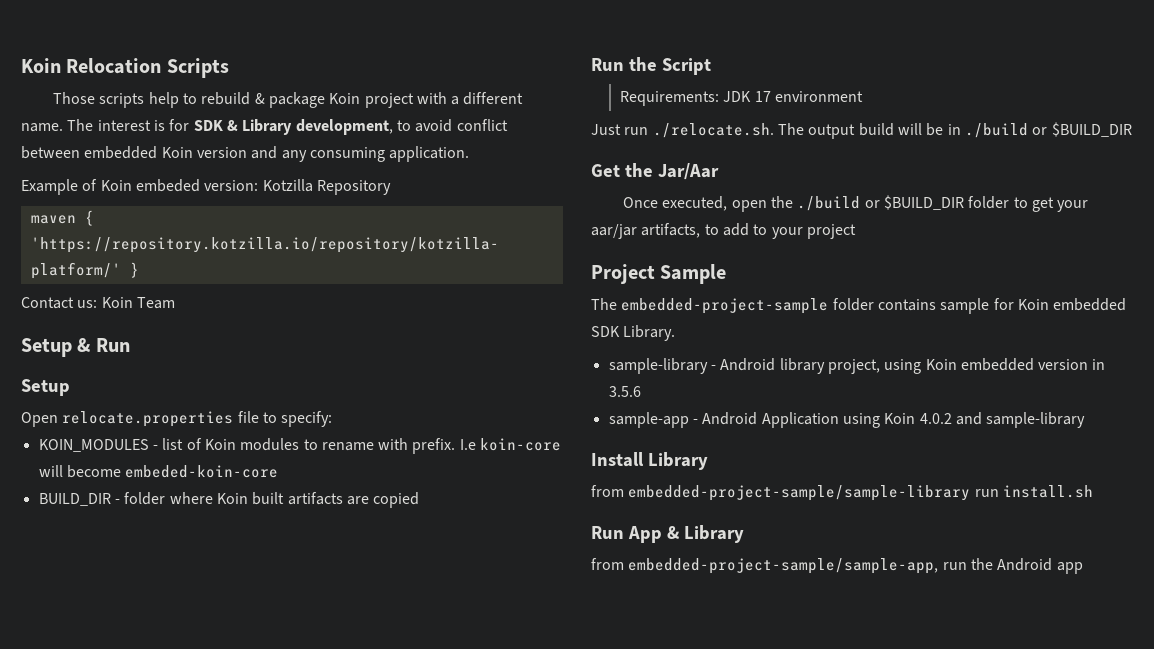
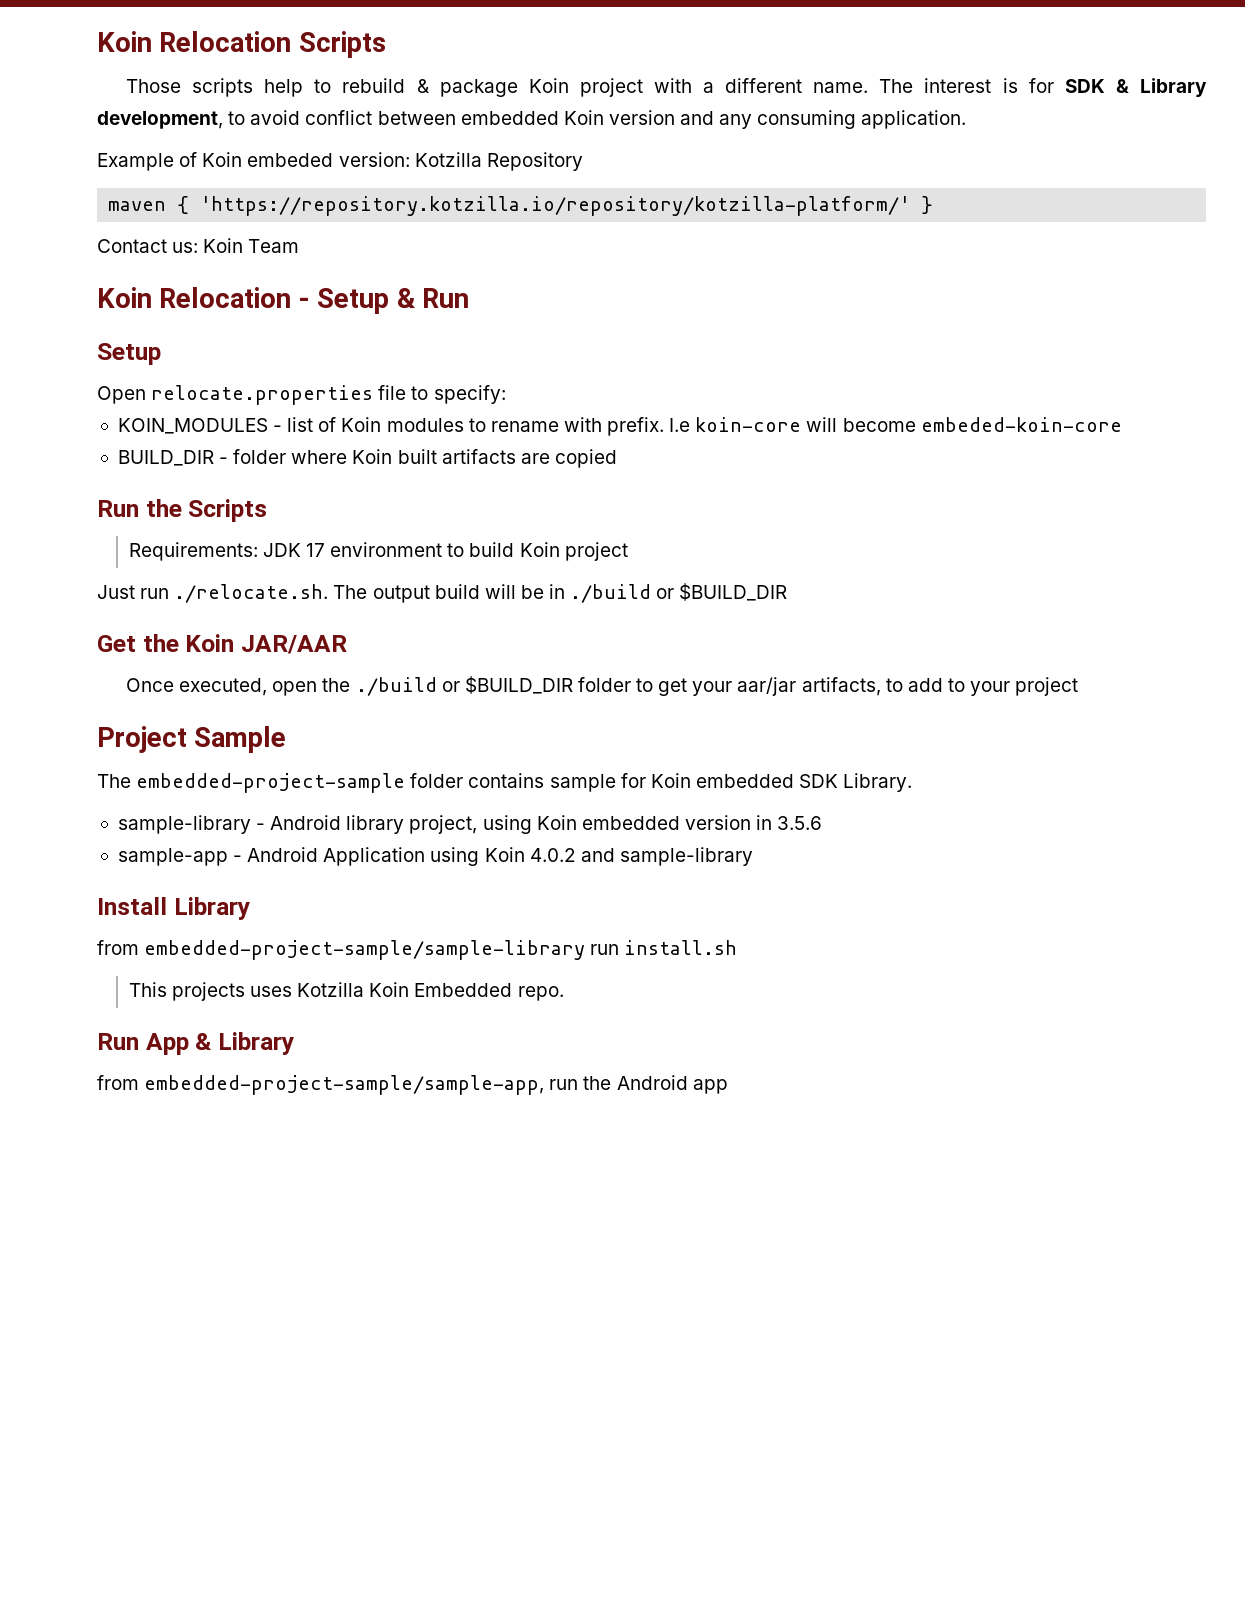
(175, 303) none -> [97,287,310,308] Koin Relocation -
[661,58,711,75] Script -> [188,499,268,522] Scripts
(863, 96) none -> [447,542,628,561] to build Koin project
[657,163,719,180] Jar/Aar -> [185,634,347,654] Koin JAR/AAR
(1093, 491) none -> [128,982,564,1001] // This projects uses Kotzilla Koin Embedded repo.

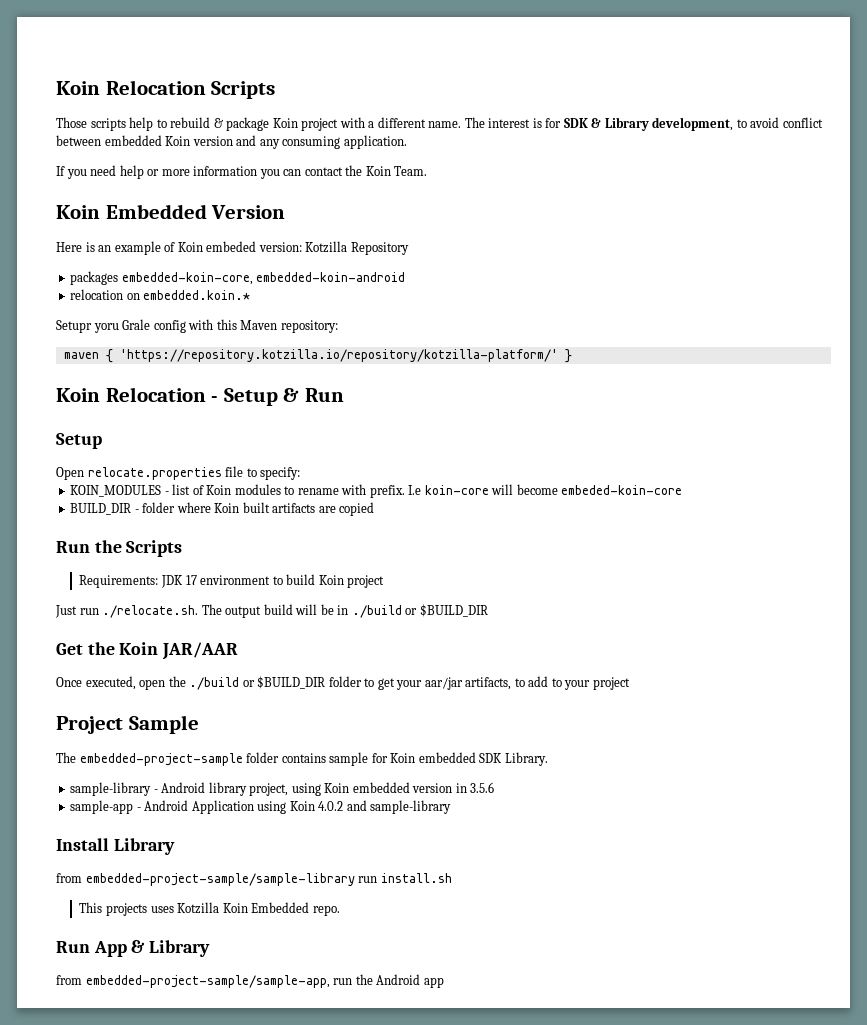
[97,153,174,171] Example -> [56,165,428,179] [56,204,286,219] [56,241,161,255] If you need help or more information you can contact the Koin Team. // Koin Embedded Version // Here is an example
(583, 161) none -> [70,271,406,285] [70,289,251,300] [56,319,338,333] // packages embedded-koin-core, embedded-koin-android // relocation on embedded.koin.* // Setupr yoru Grale config with this Maven repository:
[97,238,300,253] // Contact us: Koin Team -> (572, 356) none

